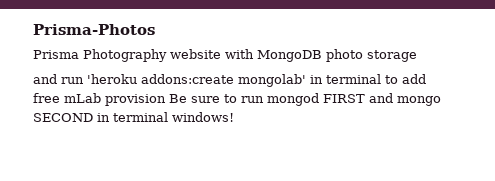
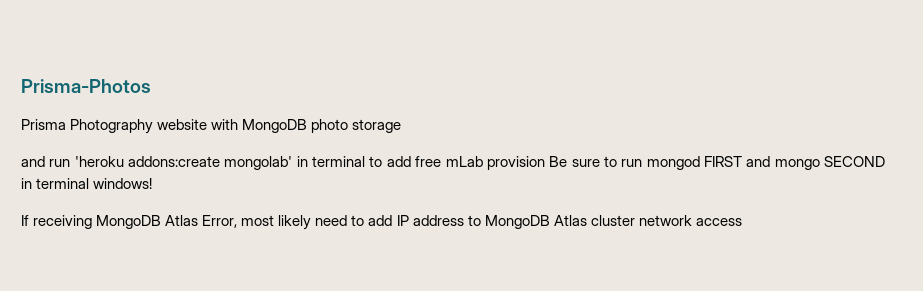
(234, 117) none -> [21,215,742,230] // If receiving MongoDB Atlas Error, most likely need to add IP address to MongoDB Atlas cluster network access

